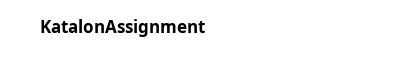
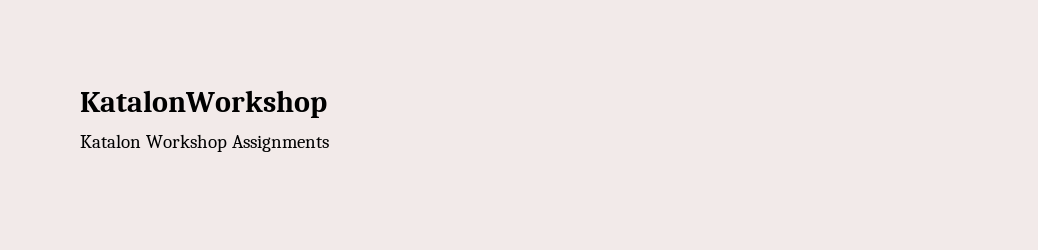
[40,19,205,37] KatalonAssignment -> [80,90,327,118] [80,134,330,152] KatalonWorkshop // Katalon Workshop Assignments

